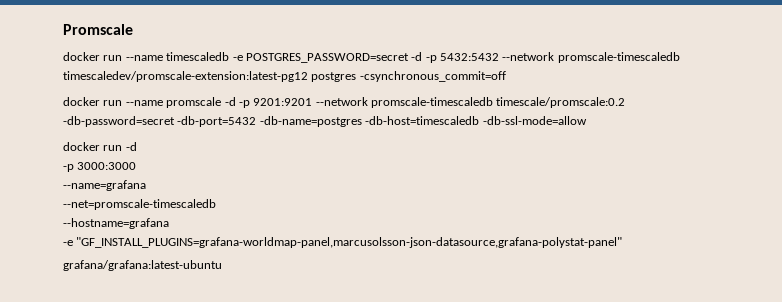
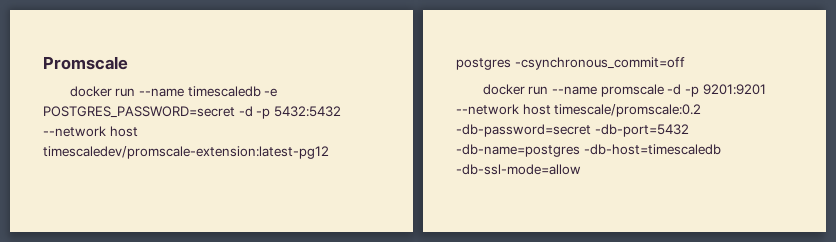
[557,52,680,63] promscale-timescaledb -> [109,126,138,137] host
[371,97,493,108] promscale-timescaledb -> [522,104,551,115] host
[63,142,137,151] [63,162,137,172] [63,180,146,191] [63,199,216,210] [63,218,169,229] [63,237,623,248] [63,260,222,271] // docker run -d // -p 3000:3000 // --name=grafana // --net=promscale-timescaledb // --hostname=grafana // -e "GF_INSTALL_PLUGINS=grafana-worldmap-panel,marcusolsson-json-datasource,grafana-polystat-panel" // grafana/grafana:latest-ubuntu -> (581, 169) none

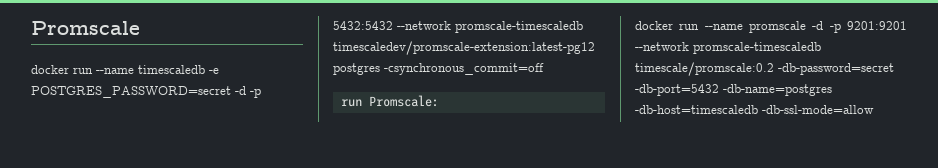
[109,126,138,137] host -> [455,21,583,33] promscale-timescaledb
(685, 63) none -> [340,95,439,107] // run Promscale:
[522,104,551,115] host -> [693,42,821,54] promscale-timescaledb

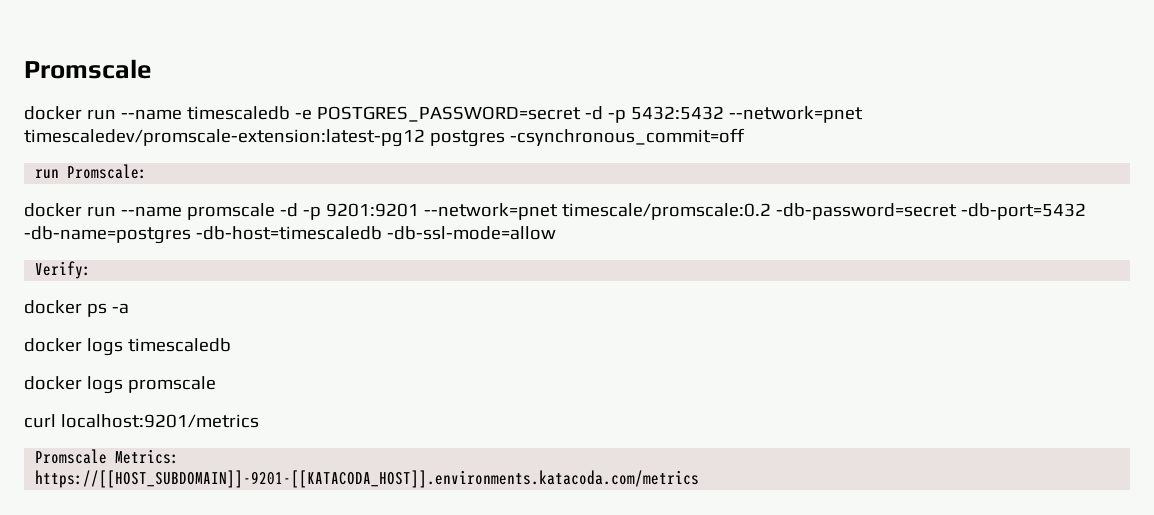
[397,21,583,33] --network promscale-timescaledb -> [728,106,863,123] --network=pnet
[635,42,821,54] --network promscale-timescaledb -> [423,203,558,220] --network=pnet
(874, 109) none -> [35,261,92,279] [24,300,129,317] [24,338,231,356] [24,376,216,394] [24,414,259,428] [35,449,180,464] [35,470,700,488] // Verify: // docker ps -a // docker logs timescaledb // docker logs promscale // curl localhost:9201/metrics // Promscale Metrics: // https://[[HOST_SUBDOMAIN]]-9201-[[KATACODA_HOST]].environments.katacoda.com/metrics

